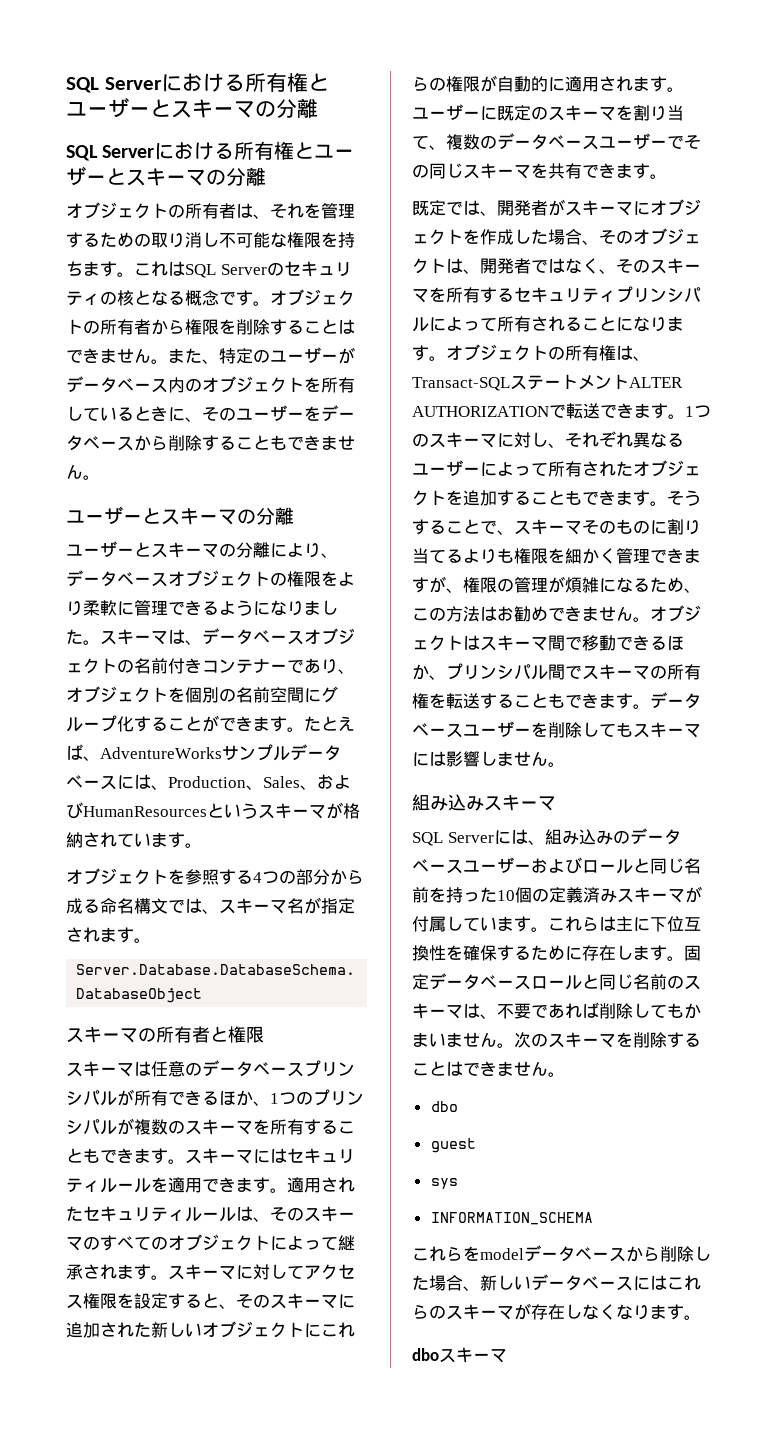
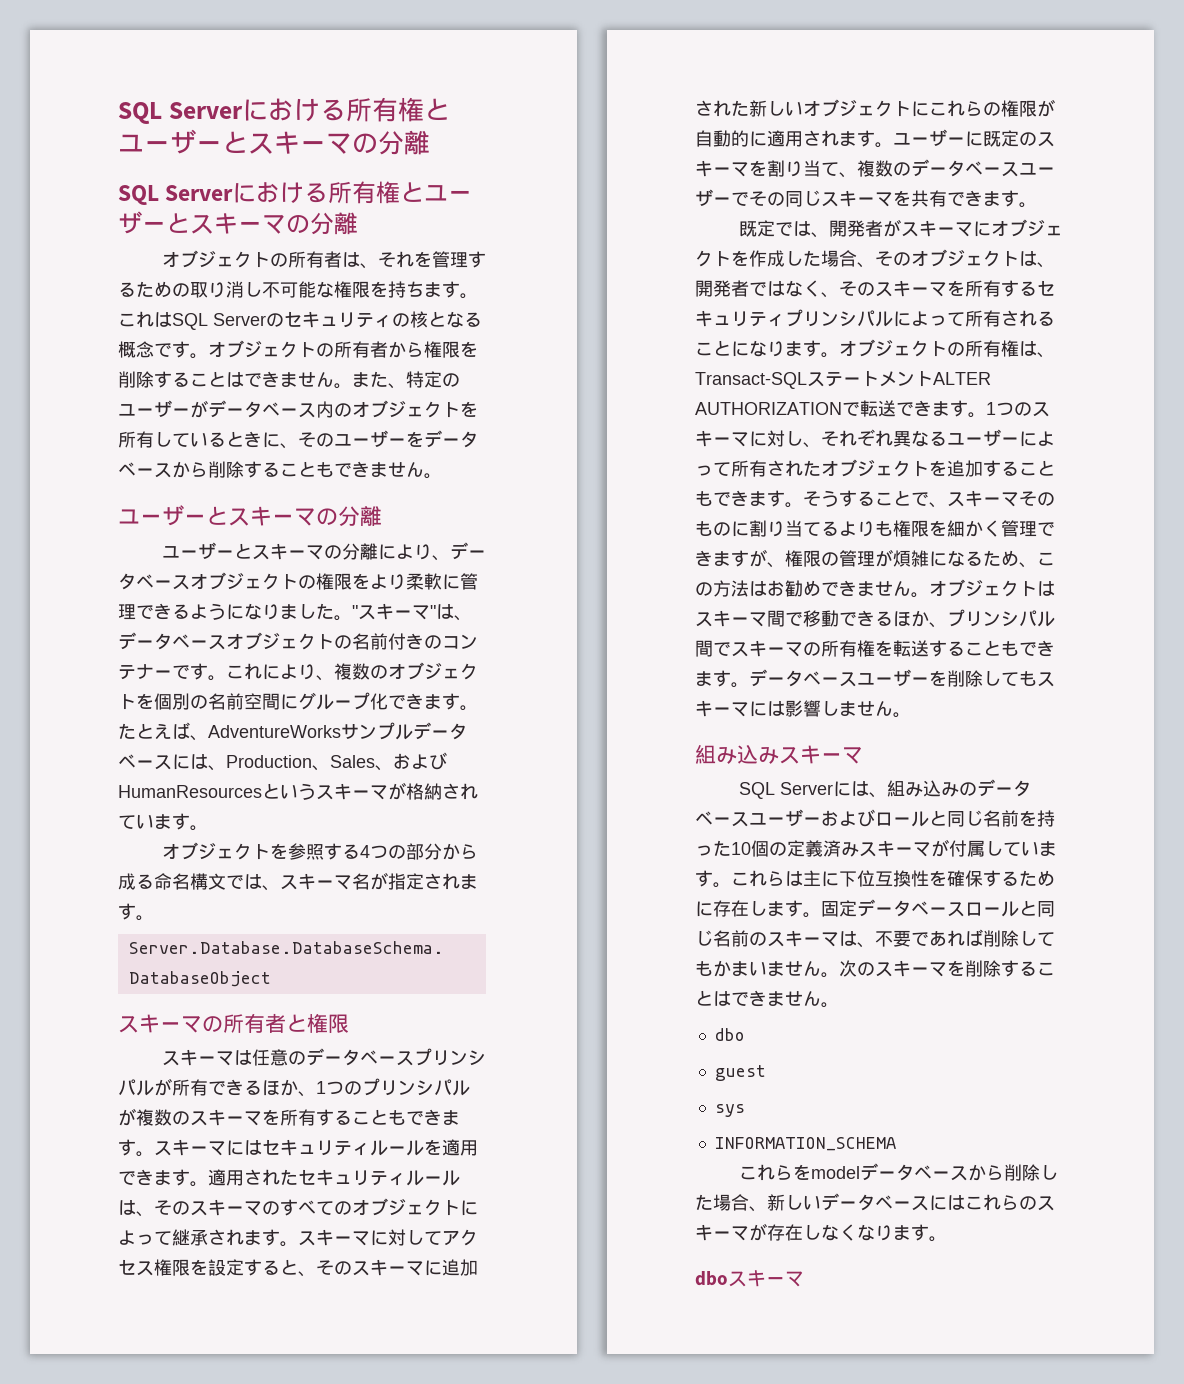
[100,629,168,645] スキーマ -> [352,603,436,620] "スキーマ"
(202, 665) none -> [424,635,442,649] の
[304,658,355,674] あり、 -> [190,663,388,681] す。これにより、複数の
[134,715,219,732] することが -> (388, 701) none

